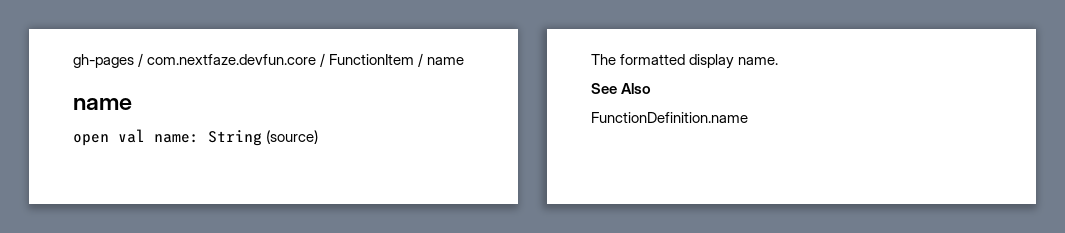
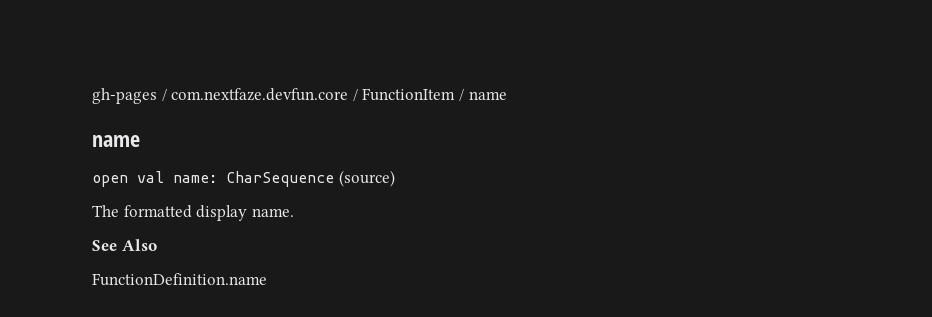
[208,130,262,146] String -> [226,171,334,187] CharSequence

